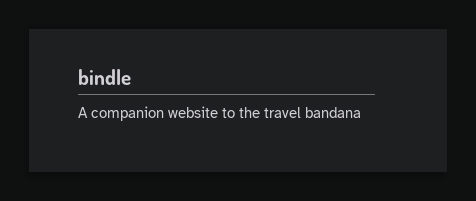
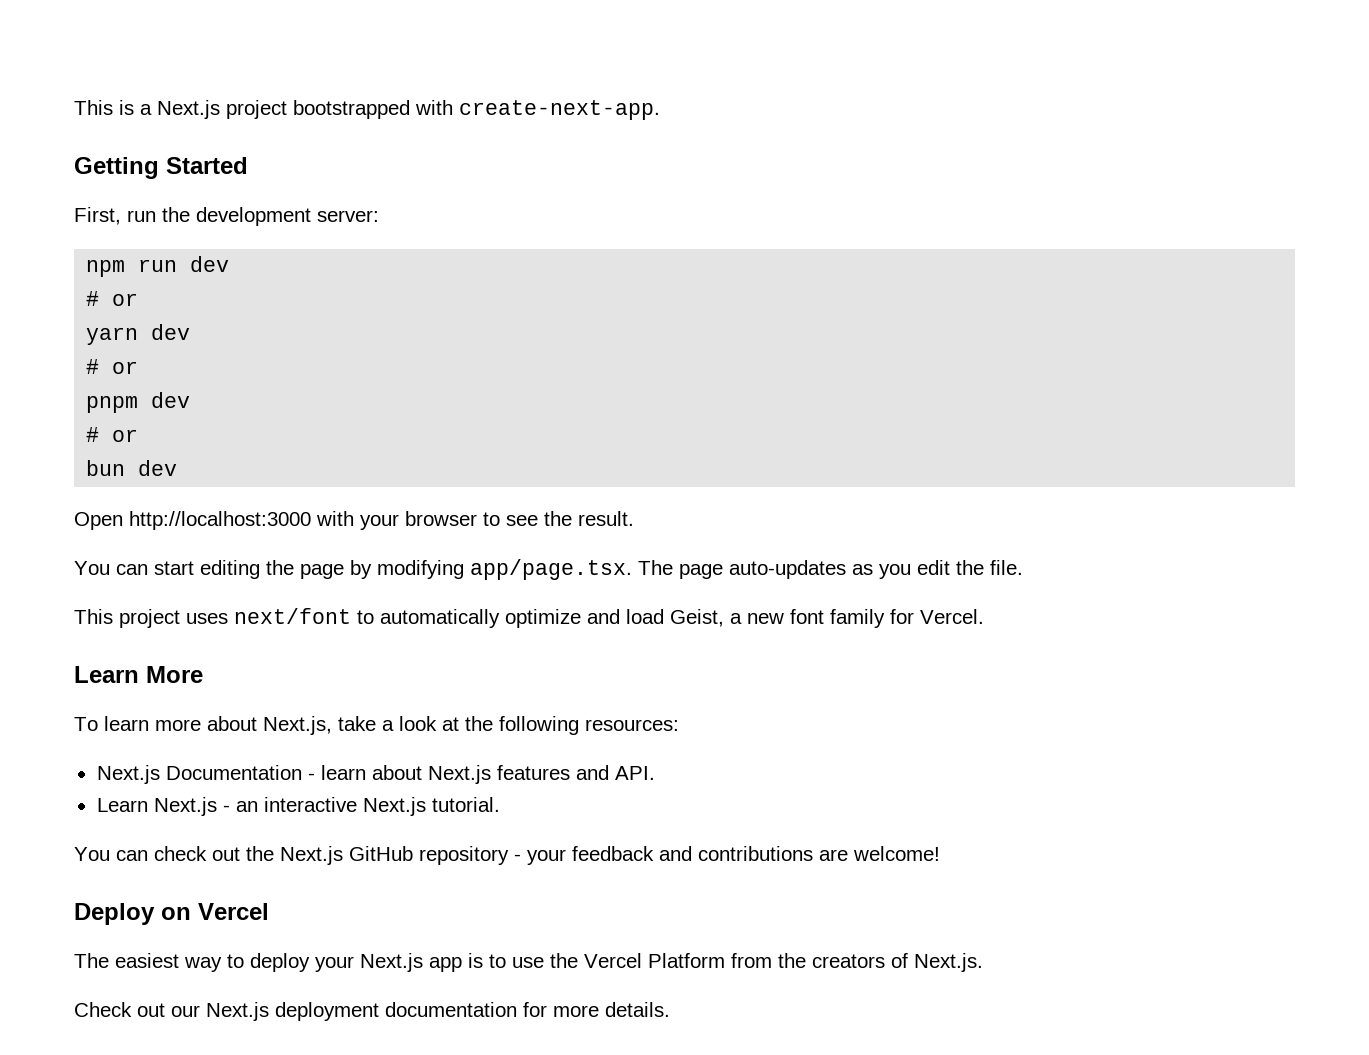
[78,69,131,85] [78,106,361,121] bindle // A companion website to the travel bandana -> [74,100,660,120] [74,157,248,179] [74,207,379,226] [86,256,230,277] [86,291,139,306] [86,324,191,345] [86,359,139,374] [86,392,191,413] [86,427,139,442] [86,460,178,476] [74,511,634,530] [74,559,1023,580] [74,608,984,628] [74,666,203,683] [74,716,679,735] [96,765,655,784] [96,797,500,816] [74,846,940,865] [74,903,269,925] [74,953,983,972] [74,1002,670,1021] This is a Next.js project bootstrapped with create-next-app. // Getting Started // First, run the development server: // npm run dev // # or // yarn dev // # or // pnpm dev // # or // bun dev // Open http://localhost:3000 with your browser to see the result. // You can start editing the page by modifying app/page.tsx. The page auto-updates as you edit the file. // This project uses next/font to automatically optimize and load Geist, a new font family for Vercel. // Learn More // To learn more about Next.js, take a look at the following resources: // Next.js Documentation - learn about Next.js features and API. // Learn Next.js - an interactive Next.js tutorial. // You can check out the Next.js GitHub repository - your feedback and contributions are welcome! // Deploy on Vercel // The easiest way to deploy your Next.js app is to use the Vercel Platform from the creators of Next.js. // Check out our Next.js deployment documentation for more details.

